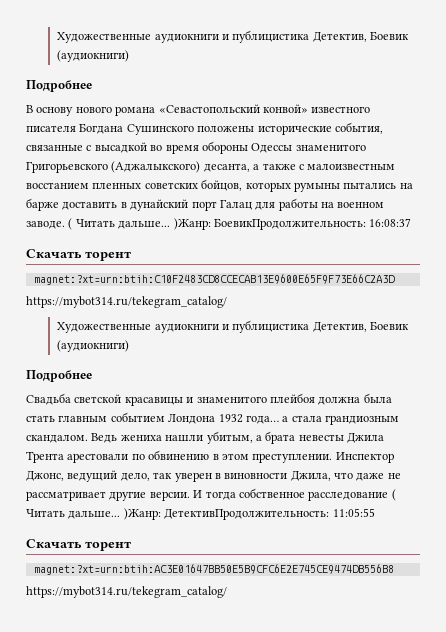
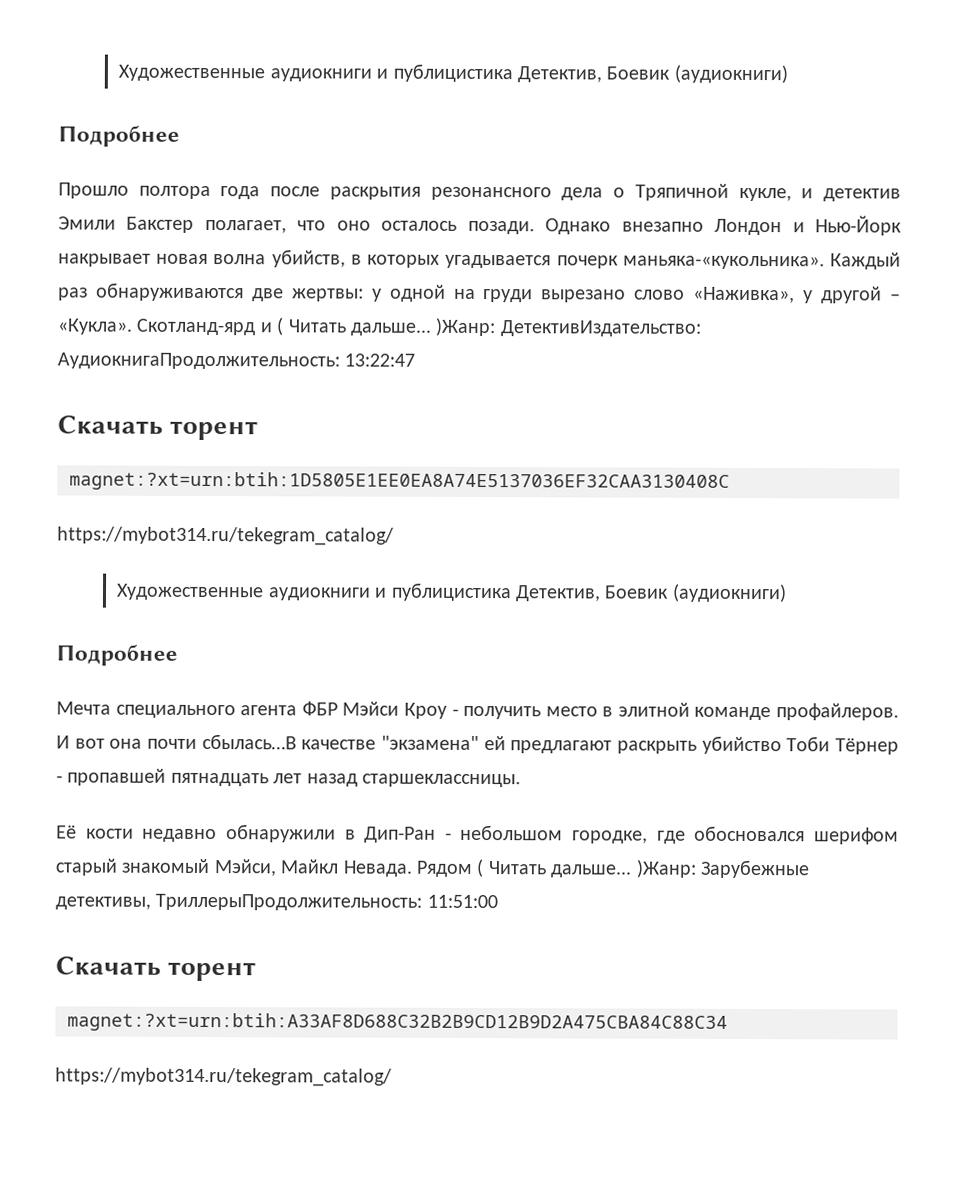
[57,30,410,43] [57,50,130,62] [26,80,92,92] [26,104,371,116] [26,122,383,135] [26,141,366,154] [26,161,396,173] [26,179,413,192] [26,198,385,211] [26,218,412,230] [26,249,131,261] [33,274,395,285] Художественные аудиокниги и публицистика Детектив, Боевик (аудиокниги) // Подробнее // В основу нового романа «Севастопольский конвой» известного писателя Богдана Сушинского положены исторические события, связанные с высадкой во время обороны Одессы знаменитого Григорьевского (Аджалыкского) десанта, а также с малоизвестным восстанием пленных советских бойцов, которых румыны пытались на барже доставить в дунайский порт Галац для работы на военном заводе. ( Читать дальше... )Жанр: БоевикПродолжительность: 16:08:37 // Скачать торент // magnet:?xt=urn:btih:C10F2483CD8CCECAB13E9600E65F9F73E66C2A3D -> [118,63,788,84] [58,125,180,147] [58,182,902,202] [58,215,902,236] [58,249,901,270] [58,282,901,304] [57,317,702,337] [57,352,416,370] [57,415,259,441] [69,471,730,492] Художественные аудиокниги и публицистика Детектив, Боевик (аудиокниги) // Подробнее // Прошло полтора года после раскрытия резонансного дела о Тряпичной кукле, и детектив Эмили Бакстер полагает, что оно осталось позади. Однако внезапно Лондон и Нью-Йорк накрывает новая волна убийств, в которых угадывается почерк маньяка-«кукольника». Каждый раз обнаруживаются две жертвы: у одной на груди вырезано слово «Наживка», у другой – «Кукла». Скотланд-ярд и ( Читать дальше... )Жанр: ДетективИздательство: АудиокнигаПродолжительность: 13:22:47 // Скачать торент // magnet:?xt=urn:btih:1D5805E1EE0EA8A74E5137036EF32CAA3130408C
[26,393,392,406] [26,412,399,425] [26,431,384,444] [26,450,394,463] [26,470,401,482] [26,488,396,501] [26,508,375,520] [26,539,131,551] [33,564,394,575] Свадьба светской красавицы и знаменитого плейбоя должна была стать главным событием Лондона 1932 года… а стала грандиозным скандалом. Ведь жениха нашли убитым, а брата невесты Джила Трента арестовали по обвинению в этом преступлении. Инспектор Джонс, ведущий дело, так уверен в виновности Джила, что даже не рассматривает другие версии. И тогда собственное расследование ( Читать дальше... )Жанр: ДетективПродолжительность: 11:05:55 // Скачать торент // magnet:?xt=urn:btih:AC3E01647BB50E5B9CFC6E2E745CE9474DB556B8 -> [56,701,899,721] [56,733,899,755] [56,768,521,788] [56,824,899,845] [55,858,810,879] [55,893,498,911] [55,956,257,982] [67,1012,728,1033] Мечта специального агента ФБР Мэйси Кроу - получить место в элитной команде профайлеров. И вот она почти сбылась…В качестве "экзамена" ей предлагают раскрыть убийство Тоби Тёрнер - пропавшей пятнадцать лет назад старшеклассницы. // Её кости недавно обнаружили в Дип-Ран - небольшом городке, где обосновался шерифом старый знакомый Мэйси, Майкл Невада. Рядом ( Читать дальше... )Жанр: Зарубежные детективы, ТриллерыПродолжительность: 11:51:00 // Скачать торент // magnet:?xt=urn:btih:A33AF8D688C32B2B9CD12B9D2A475CBA84C88C34

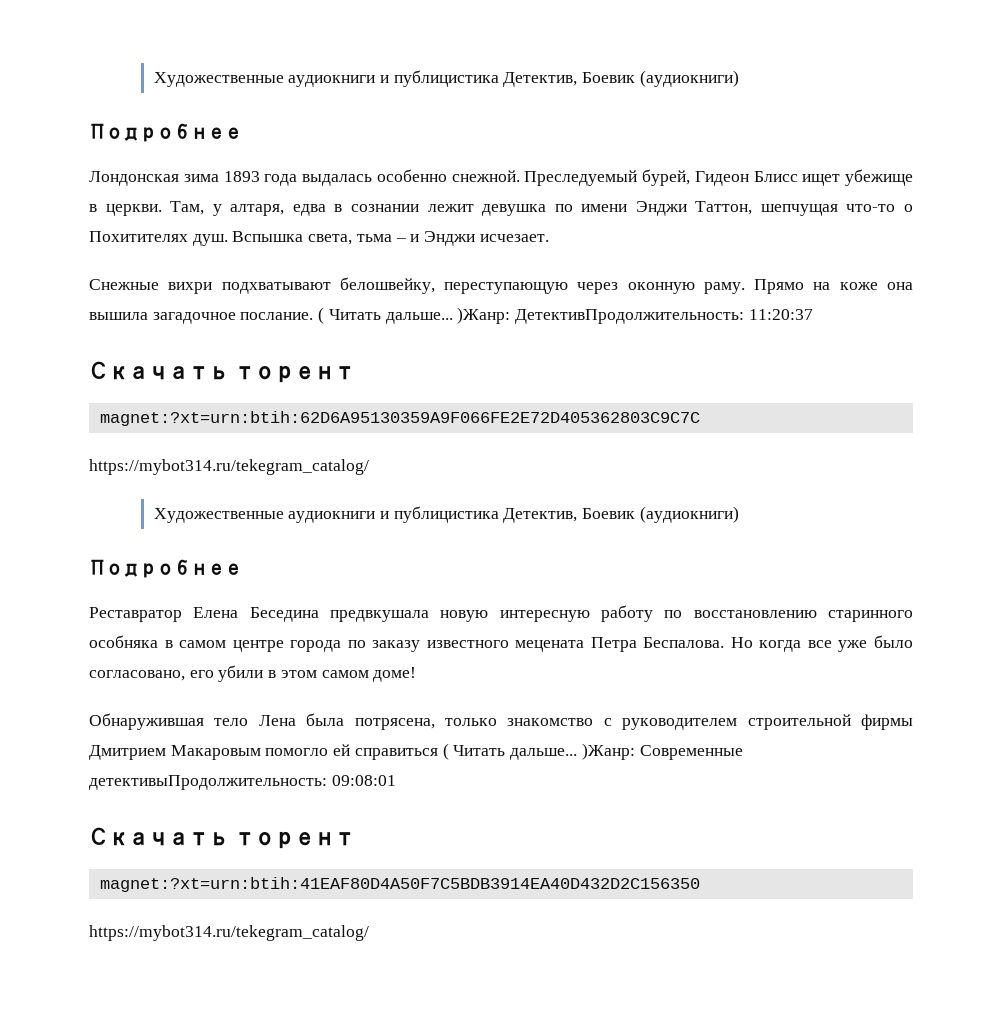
[118,63,788,84] [58,125,180,147] [58,182,902,202] [58,215,902,236] [58,249,901,270] [58,282,901,304] [57,317,702,337] [57,352,416,370] [57,415,259,441] [69,471,730,492] Художественные аудиокниги и публицистика Детектив, Боевик (аудиокниги) // Подробнее // Прошло полтора года после раскрытия резонансного дела о Тряпичной кукле, и детектив Эмили Бакстер полагает, что оно осталось позади. Однако внезапно Лондон и Нью-Йорк накрывает новая волна убийств, в которых угадывается почерк маньяка-«кукольника». Каждый раз обнаруживаются две жертвы: у одной на груди вырезано слово «Наживка», у другой – «Кукла». Скотланд-ярд и ( Читать дальше... )Жанр: ДетективИздательство: АудиокнигаПродолжительность: 13:22:47 // Скачать торент // magnet:?xt=urn:btih:1D5805E1EE0EA8A74E5137036EF32CAA3130408C -> [153,70,739,87] [89,123,242,142] [89,169,913,186] [89,201,913,216] [89,231,549,246] [89,277,913,294] [89,307,813,324] [89,361,355,383] [99,411,700,426] Художественные аудиокниги и публицистика Детектив, Боевик (аудиокниги) // Подробнее // Лондонская зима 1893 года выдалась особенно снежной. Преследуемый бурей, Гидеон Блисс ищет убежище в церкви. Там, у алтаря, едва в сознании лежит девушка по имени Энджи Таттон, шепчущая что-то о Похитителях душ. Вспышка света, тьма – и Энджи исчезает. // Снежные вихри подхватывают белошвейку, переступающую через оконную раму. Прямо на коже она вышила загадочное послание. ( Читать дальше... )Жанр: ДетективПродолжительность: 11:20:37 // Скачать торент // magnet:?xt=urn:btih:62D6A95130359A9F066FE2E72D405362803C9C7C
[56,701,899,721] [56,733,899,755] [56,768,521,788] [56,824,899,845] [55,858,810,879] [55,893,498,911] [55,956,257,982] [67,1012,728,1033] Мечта специального агента ФБР Мэйси Кроу - получить место в элитной команде профайлеров. И вот она почти сбылась…В качестве "экзамена" ей предлагают раскрыть убийство Тоби Тёрнер - пропавшей пятнадцать лет назад старшеклассницы. // Её кости недавно обнаружили в Дип-Ран - небольшом городке, где обосновался шерифом старый знакомый Мэйси, Майкл Невада. Рядом ( Читать дальше... )Жанр: Зарубежные детективы, ТриллерыПродолжительность: 11:51:00 // Скачать торент // magnet:?xt=urn:btih:A33AF8D688C32B2B9CD12B9D2A475CBA84C88C34 -> [89,605,914,622] [89,635,913,652] [89,665,417,682] [89,713,913,730] [89,743,743,760] [89,775,396,790] [89,827,355,849] [99,877,700,892] Реставратор Елена Беседина предвкушала новую интересную работу по восстановлению старинного особняка в самом центре города по заказу известного мецената Петра Беспалова. Но когда все уже было согласовано, его убили в этом самом доме! // Обнаружившая тело Лена была потрясена, только знакомство с руководителем строительной фирмы Дмитрием Макаровым помогло ей справиться ( Читать дальше... )Жанр: Современные детективыПродолжительность: 09:08:01 // Скачать торент // magnet:?xt=urn:btih:41EAF80D4A50F7C5BDB3914EA40D432D2C156350

